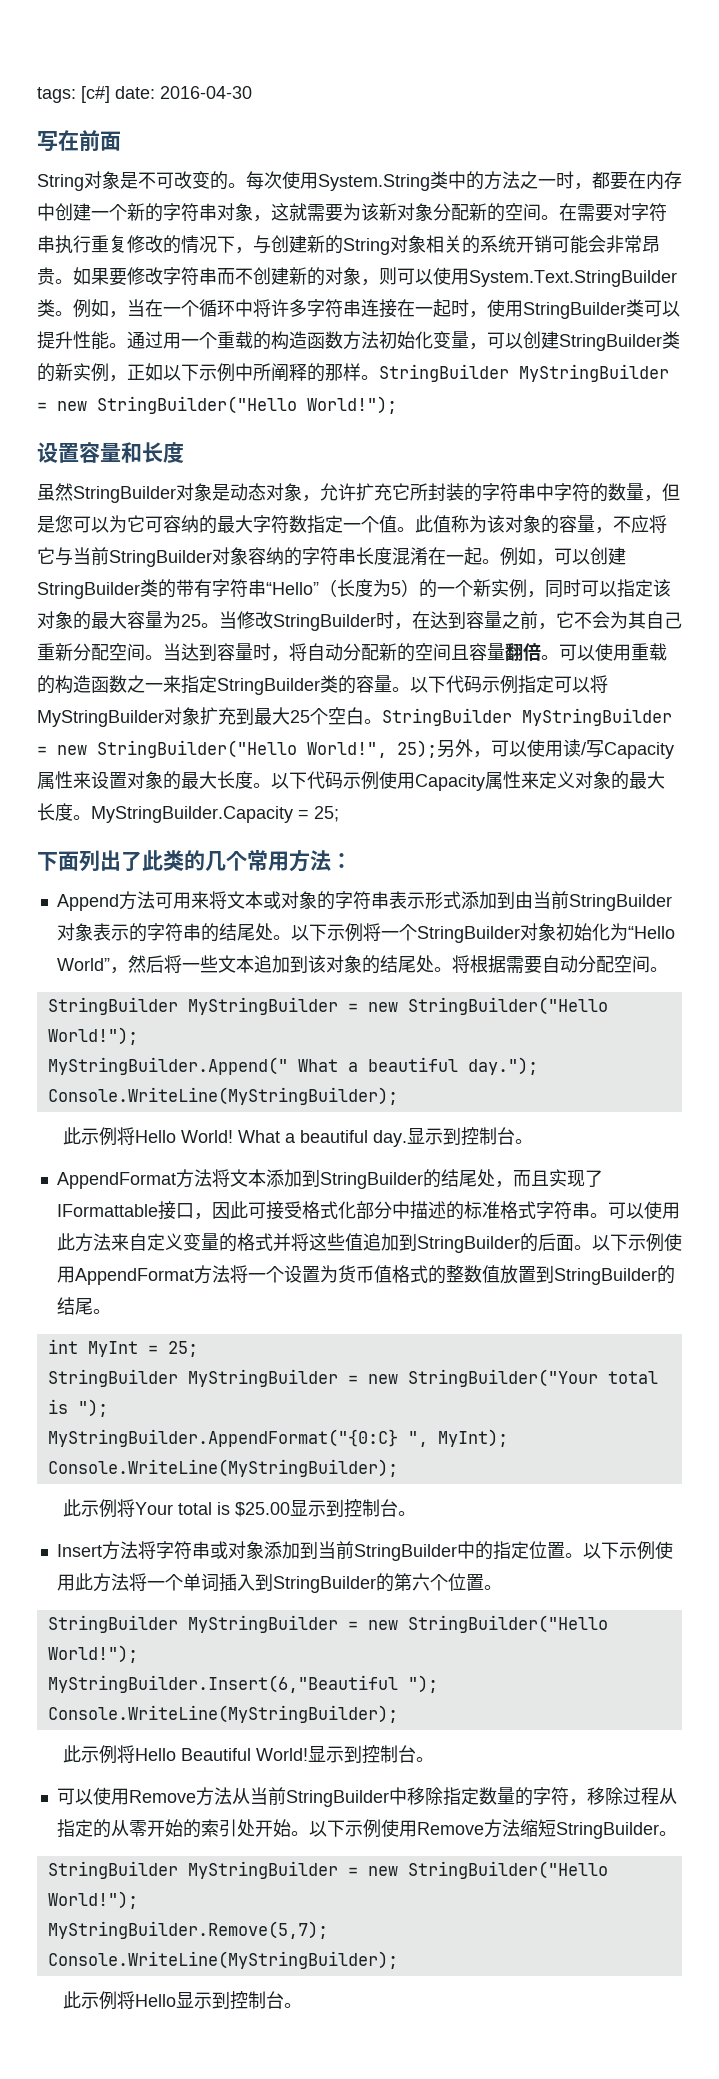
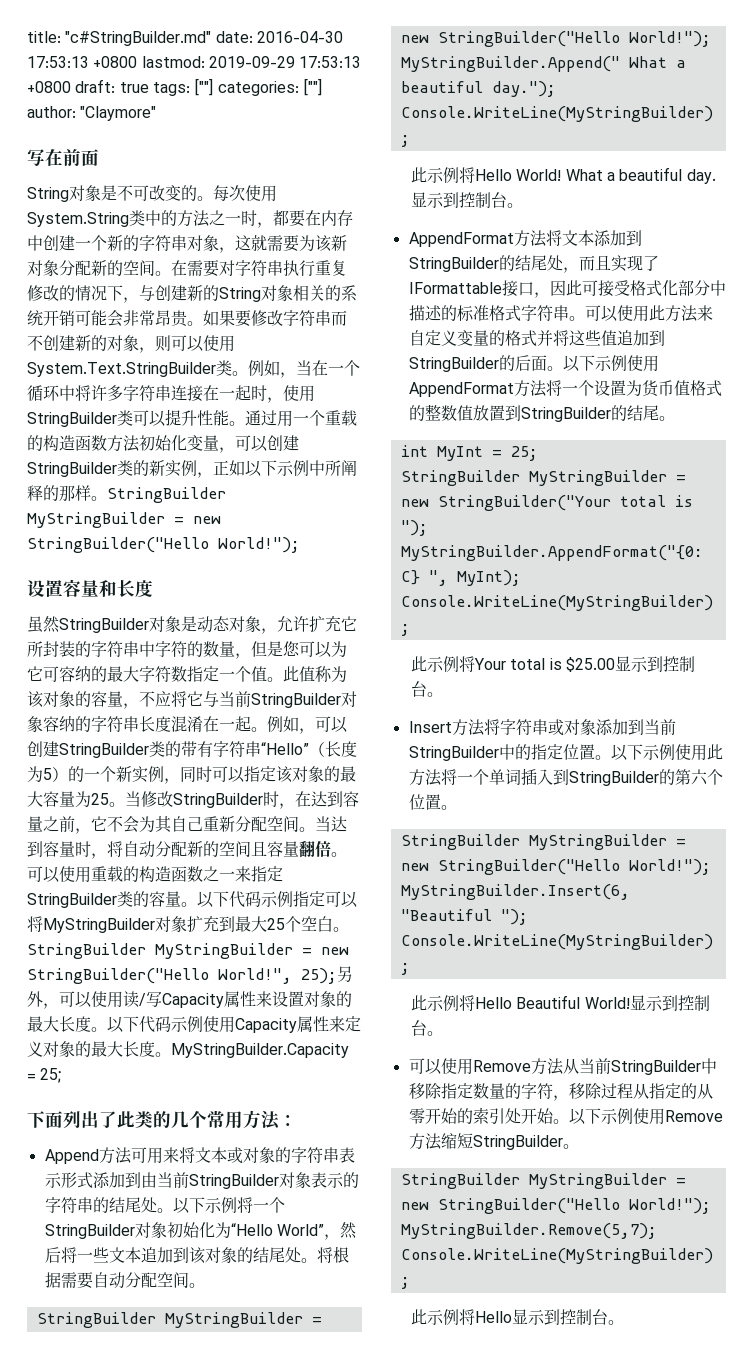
[37,86,110,103] tags: [c#] -> [27,31,212,46] title: "c#StringBuilder.md"
(252, 92) none -> [27,56,362,68] [27,78,322,96] [27,106,157,121] 17:53:13 +0800 lastmod: 2019-09-29 17:53:13 +0800 draft: true tags: [""] categories: [""] author: "Claymore"

